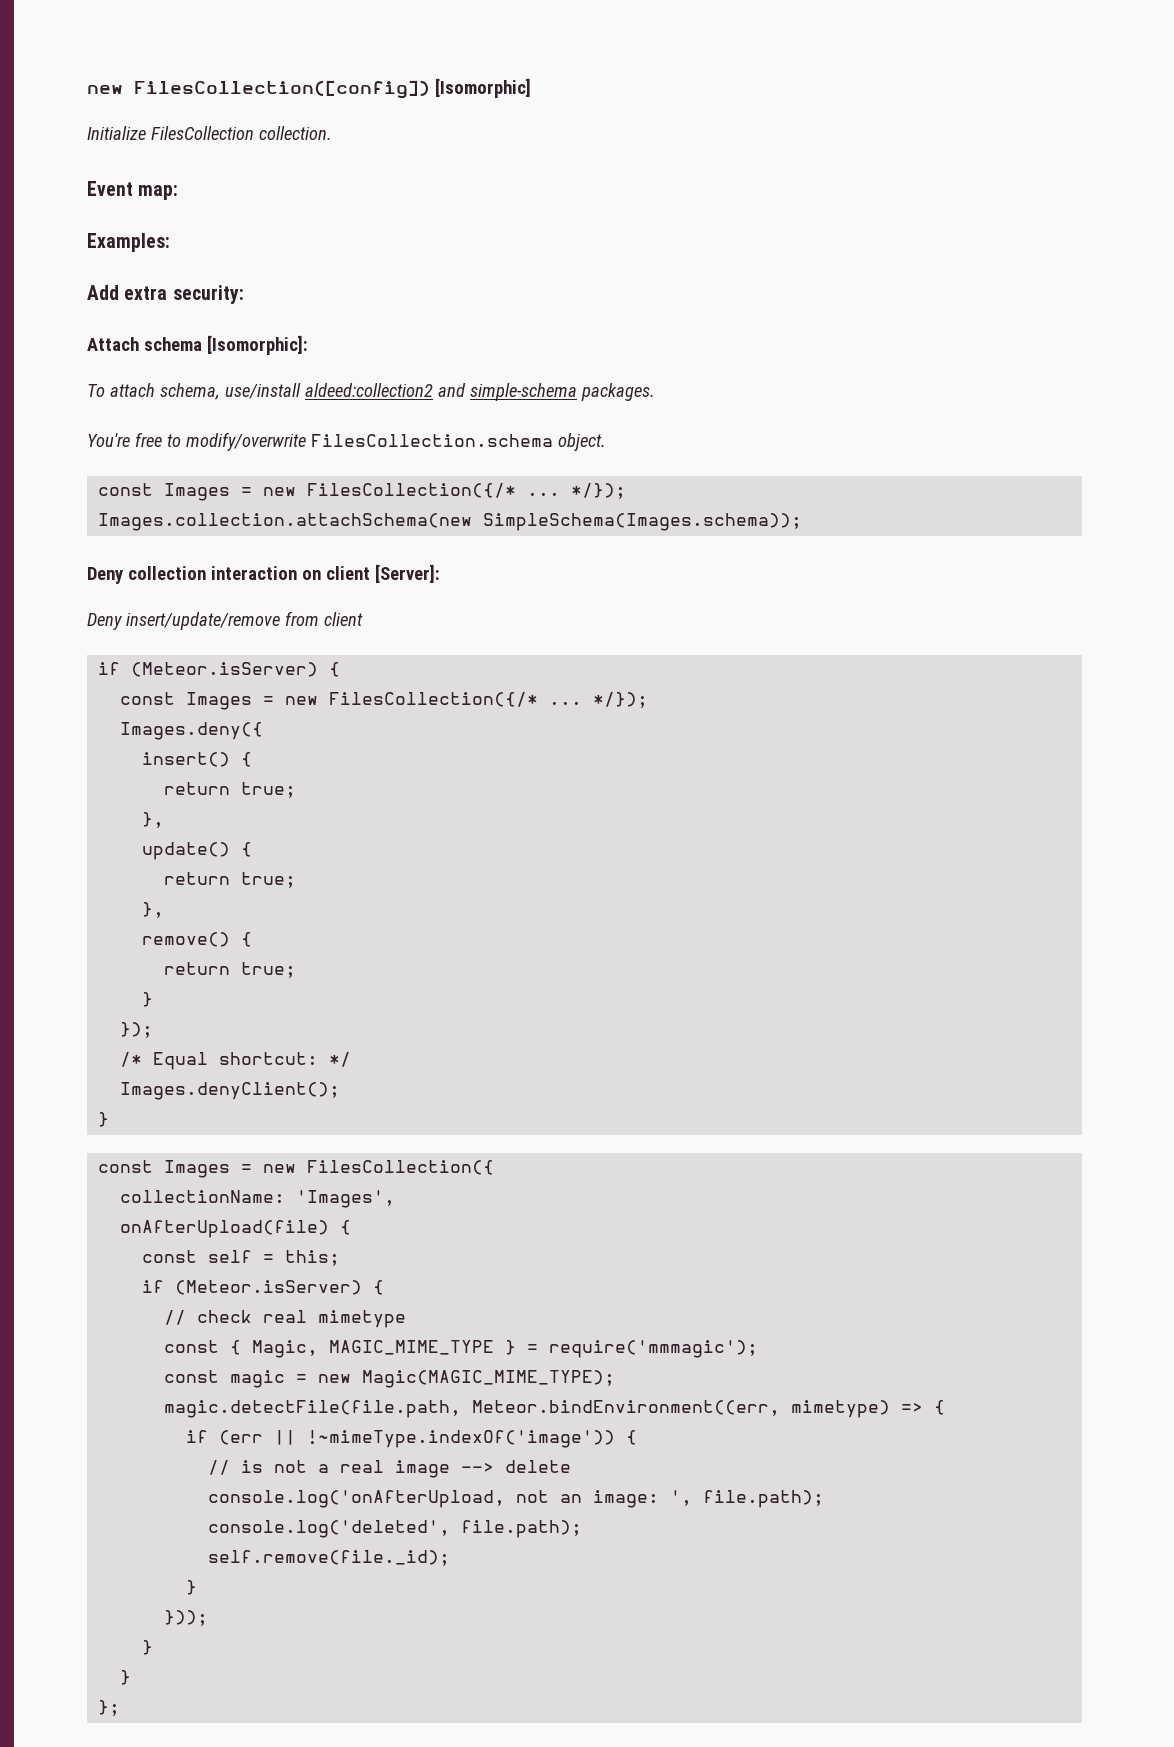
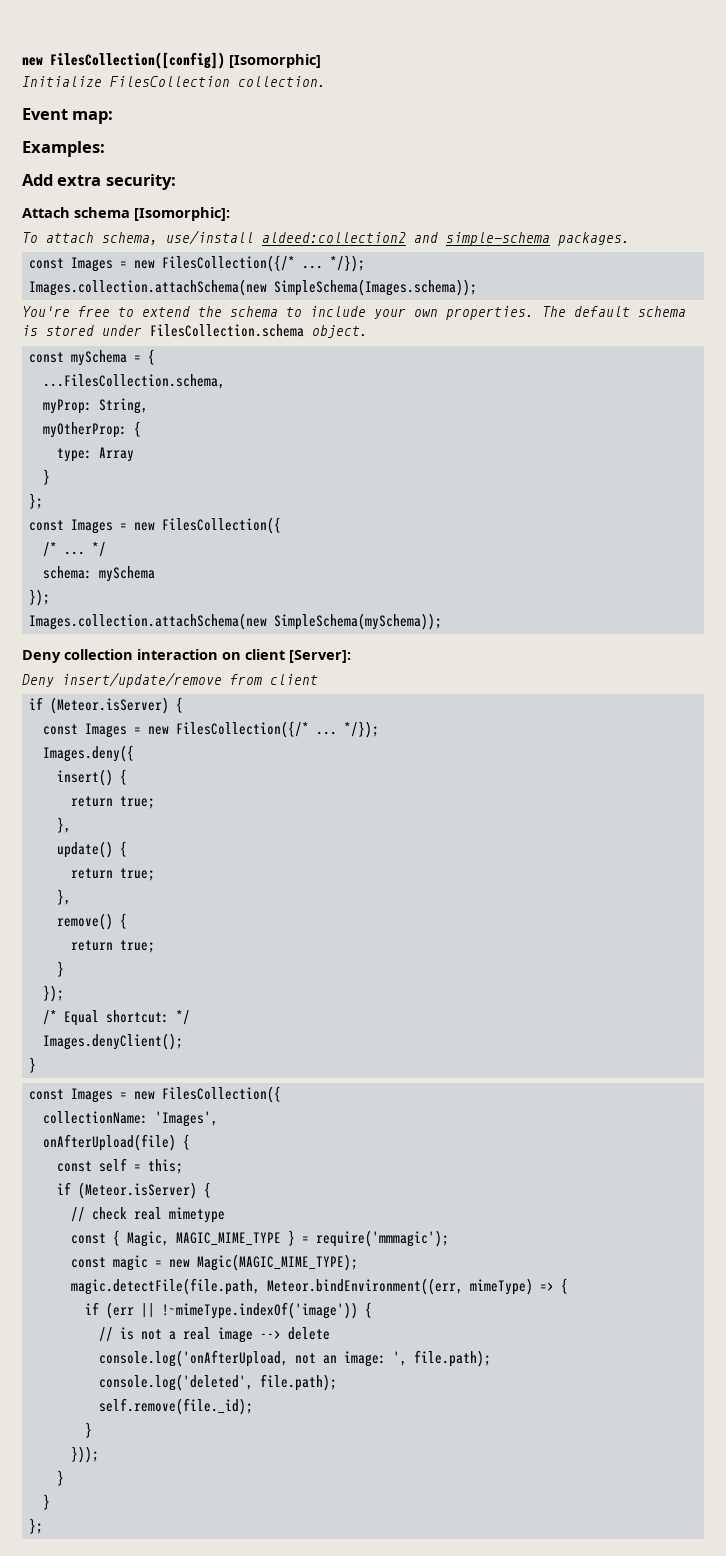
[87,432,606,451] // You're free to modify/overwrite FilesCollection.schema object. -> (630, 239) none
(803, 522) none -> [22,306,686,320] [22,324,368,338] [28,349,155,366] [42,374,225,389] [42,398,148,414] [42,421,141,438] [56,447,134,462] [42,469,50,485] [28,493,43,509] [28,517,281,534] [42,542,106,557] [42,566,155,582] [28,589,50,606] [28,613,442,630] // You're free to extend the schema to include your own properties. The default schema is stored under FilesCollection.schema object. // const mySchema = { // ...FilesCollection.schema, // myProp: String, // myOtherProp: { // type: Array // } // }; // const Images = new FilesCollection({ // /* ... */ // schema: mySchema // }); // Images.collection.attachSchema(new SimpleSchema(mySchema));
[791,1400,891,1418] mimetype) -> [469,1278,533,1295] mimeType)

